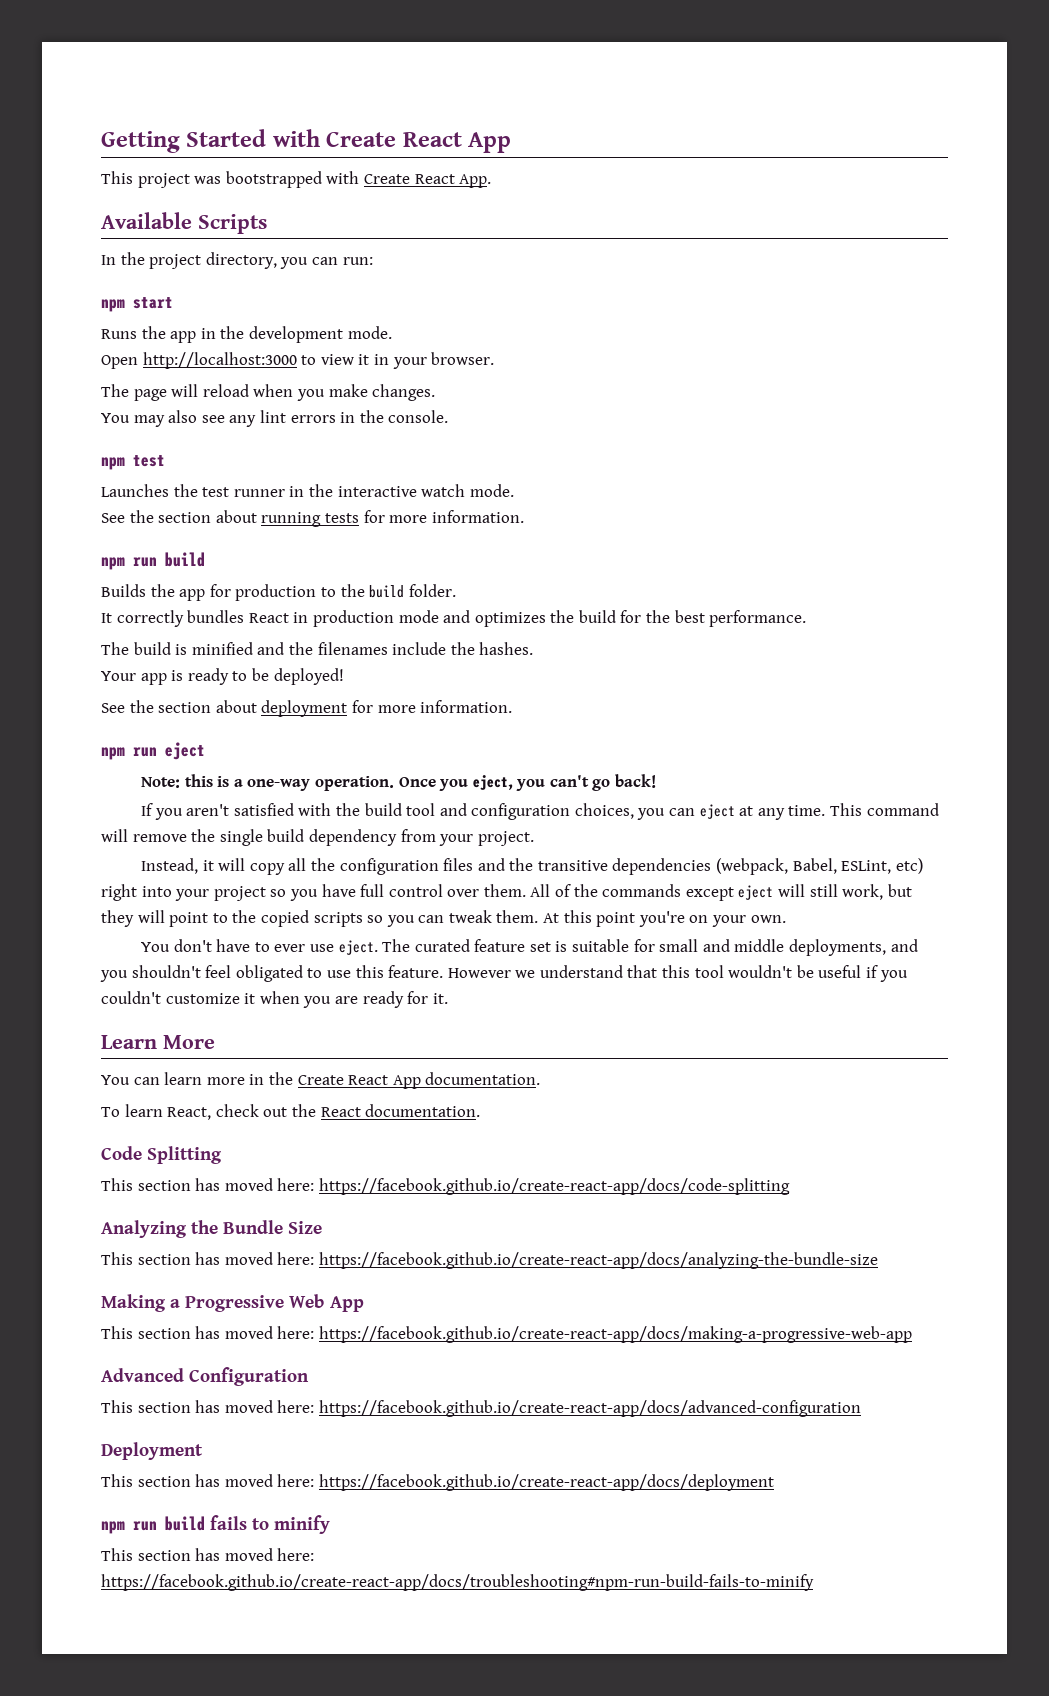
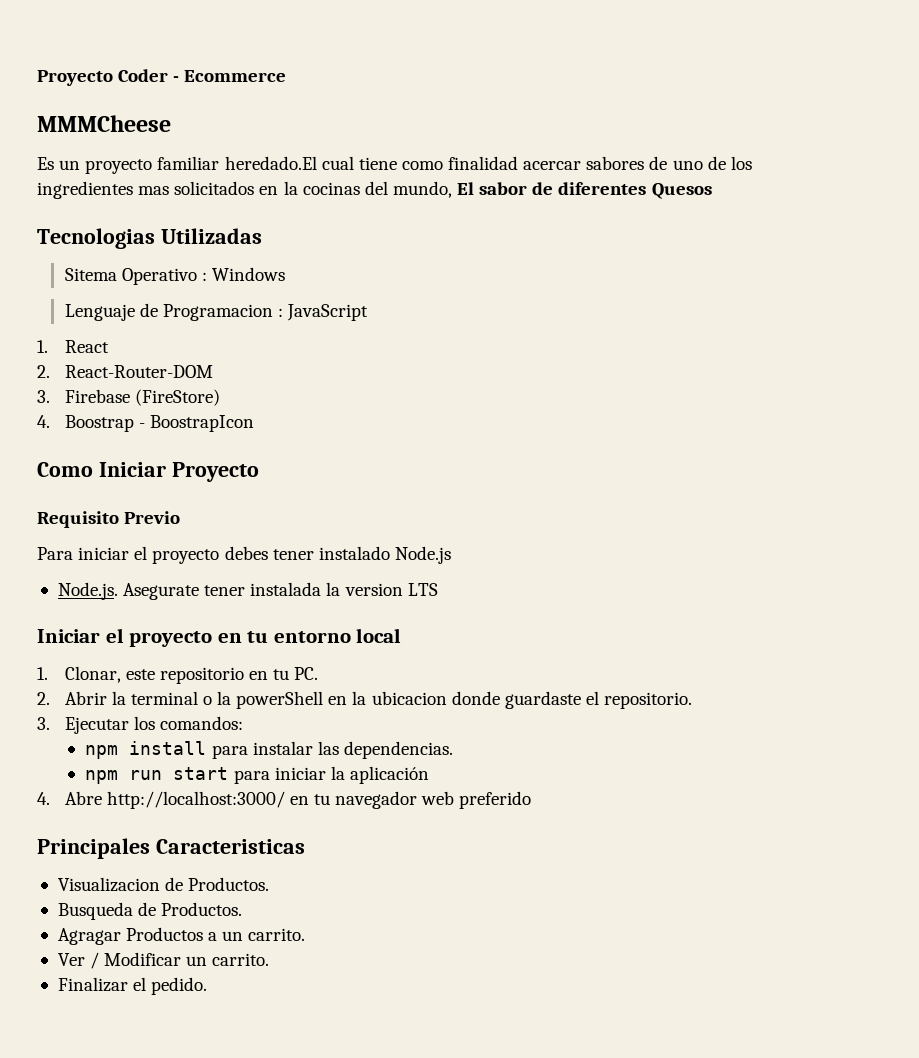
[101,129,512,153] [101,171,492,188] [101,212,267,234] [101,252,373,269] [101,297,173,312] [101,326,392,343] [101,352,495,369] [101,384,436,401] [101,410,449,427] [101,455,165,470] [101,484,514,497] [101,510,524,527] [101,552,205,570] [101,584,456,601] [101,610,807,627] [101,642,534,655] [101,668,344,685] [101,700,513,717] [101,742,205,760] [140,774,657,791] [140,803,939,820] [101,829,534,846] [140,858,923,875] [101,884,912,901] [101,910,786,927] [140,939,918,956] [100,965,908,982] [101,991,448,1008] [101,1035,215,1049] [101,1072,541,1089] [101,1104,481,1120] [101,1146,223,1164] [101,1178,790,1195] [101,1220,323,1238] [101,1252,878,1269] [101,1294,364,1312] [101,1326,912,1343] [101,1367,310,1386] [101,1400,861,1417] [101,1442,203,1460] [101,1474,774,1491] [101,1515,331,1534] [101,1548,315,1561] [101,1574,814,1591] Getting Started with Create React App // This project was bootstrapped with Create React App. // Available Scripts // In the project directory, you can run: // npm start // Runs the app in the development mode. // Open http://localhost:3000 to view it in your browser. // The page will reload when you make changes. // You may also see any lint errors in the console. // npm test // Launches the test runner in the interactive watch mode. // See the section about running tests for more information. // npm run build // Builds the app for production to the build folder. // It correctly bundles React in production mode and optimizes the build for the best performance. // The build is minified and the filenames include the hashes. // Your app is ready to be deployed! // See the section about deployment for more information. // npm run eject // Note: this is a one-way operation. Once you eject, you can't go back! // If you aren't satisfied with the build tool and configuration choices, you can eject at any time. This command will remove the single build dependency from your project. // Instead, it will copy all the configuration files and the transitive dependencies (webpack, Babel, ESLint, etc) right into your project so you have full control over them. All of the commands except eject will still work, but they will point to the copied scripts so you can tweak them. At this point you're on your own. // You don't have to ever use eject. The curated feature set is suitable for small and middle deployments, and you shouldn't feel obligated to use this feature. However we understand that this tool wouldn't be useful if you couldn't customize it when you are ready for it. // Learn More // You can learn more in the Create React App documentation. // To learn React, check out the React documentation. // Code Splitting // This section has moved here: https://facebook.github.io/create-react-app/docs/code-splitting // Analyzing the Bundle Size // This section has moved here: https://facebook.github.io/create-react-app/docs/analyzing-the-bundle-size // Making a Progressive Web App // This section has moved here: https://facebook.github.io/create-react-app/docs/making-a-progressive-web-app // Advanced Configuration // This section has moved here: https://facebook.github.io/create-react-app/docs/advanced-configuration // Deployment // This section has moved here: https://facebook.github.io/create-react-app/docs/deployment // npm run build fails to minify // This section has moved here: https://facebook.github.io/create-react-app/docs/troubleshooting#npm-run-build-fails-to-minify -> [37,69,287,86] [37,115,171,132] [37,156,752,174] [37,181,712,199] [37,228,262,249] [64,267,285,285] [64,303,369,321] [37,340,109,353] [37,365,213,378] [37,389,220,406] [37,415,254,432] [37,462,259,482] [37,511,181,528] [37,546,451,564] [57,582,438,600] [37,628,402,647] [37,666,319,684] [37,691,693,709] [37,716,243,734] [85,741,453,759] [85,766,429,784] [37,791,532,809] [37,838,305,859] [57,877,270,892] [57,902,243,920] [57,927,306,945] [57,952,270,969] [57,977,208,995] Proyecto Coder - Ecommerce // MMMCheese // Es un proyecto familiar heredado.El cual tiene como finalidad acercar sabores de uno de los ingredientes mas solicitados en la cocinas del mundo, El sabor de diferentes Quesos // Tecnologias Utilizadas // Sitema Operativo : Windows // Lenguaje de Programacion : JavaScript // 1. React // 2. React-Router-DOM // 3. Firebase (FireStore) // 4. Boostrap - BoostrapIcon // Como Iniciar Proyecto // Requisito Previo // Para iniciar el proyecto debes tener instalado Node.js // Node.js. Asegurate tener instalada la version LTS // Iniciar el proyecto en tu entorno local // 1. Clonar, este repositorio en tu PC. // 2. Abrir la terminal o la powerShell en la ubicacion donde guardaste el repositorio. // 3. Ejecutar los comandos: // npm install para instalar las dependencias. // npm run start para iniciar la aplicación // 4. Abre http://localhost:3000/ en tu navegador web preferido // Principales Caracteristicas // Visualizacion de Productos. // Busqueda de Productos. // Agragar Productos a un carrito. // Ver / Modificar un carrito. // Finalizar el pedido.

